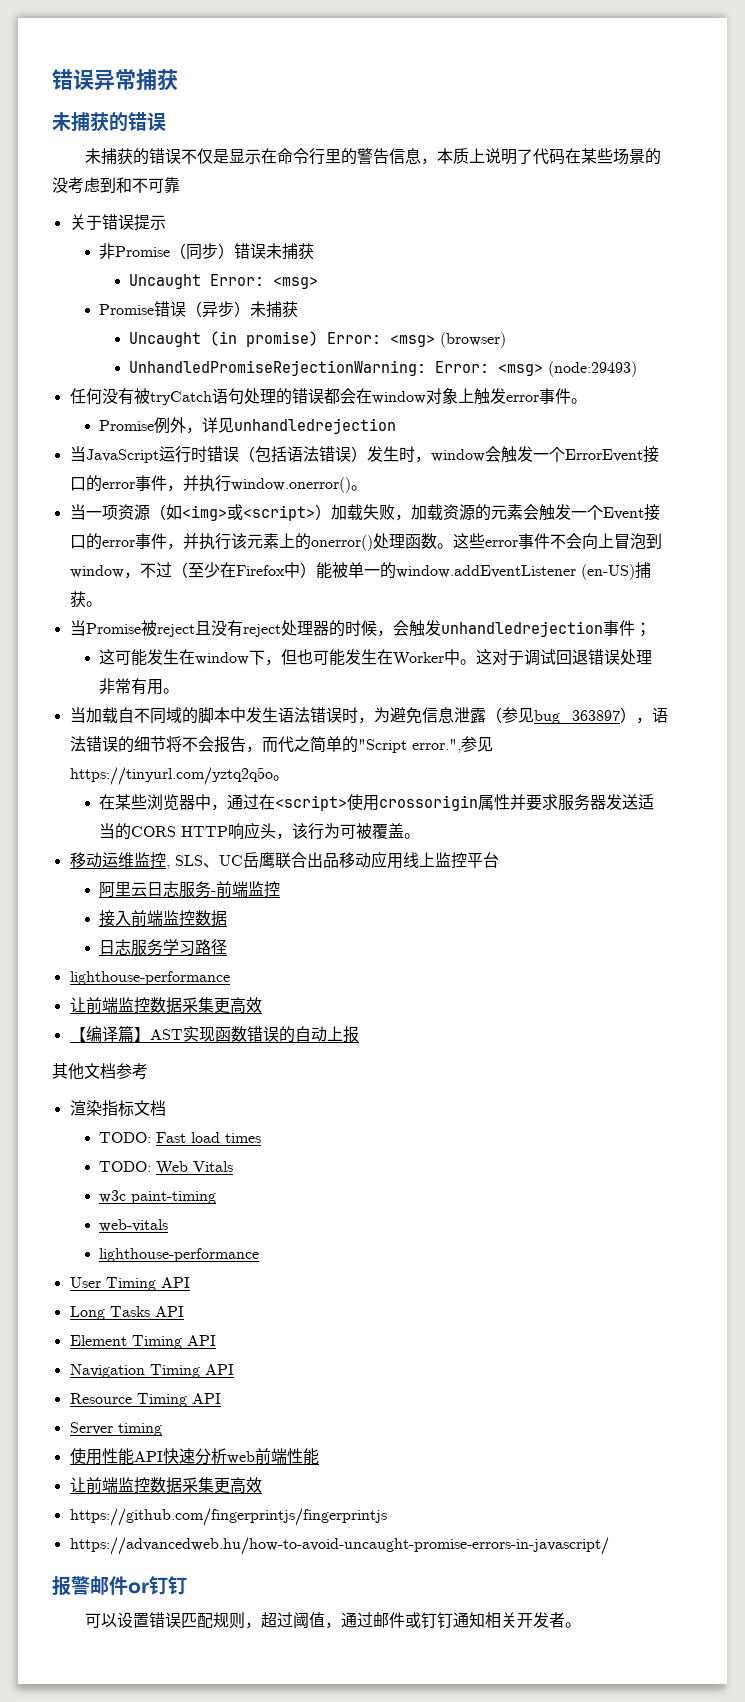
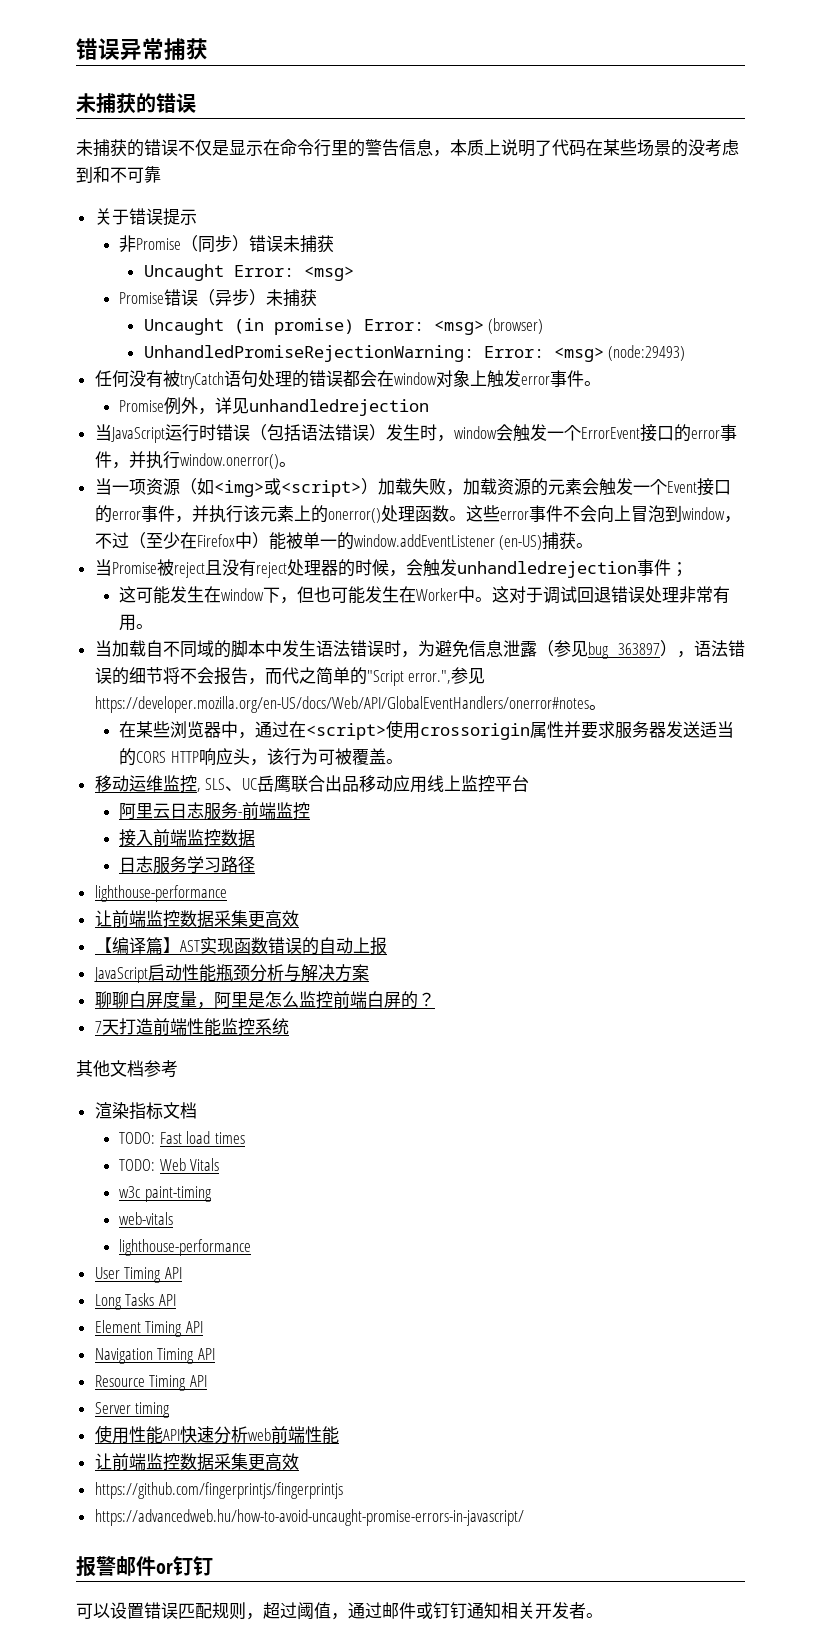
[69,767,273,785] https://tinyurl.com/yztq2q5o -> [94,696,589,713] https://developer.mozilla.org/en-US/docs/Web/API/GlobalEventHandlers/onerror#notes
(359, 1034) none -> [93,964,369,983] [94,991,435,1009] [94,1018,289,1036] // JavaScript启动性能瓶颈分析与解决方案 // 聊聊白屏度量，阿里是怎么监控前端白屏的？ // 7天打造前端性能监控系统

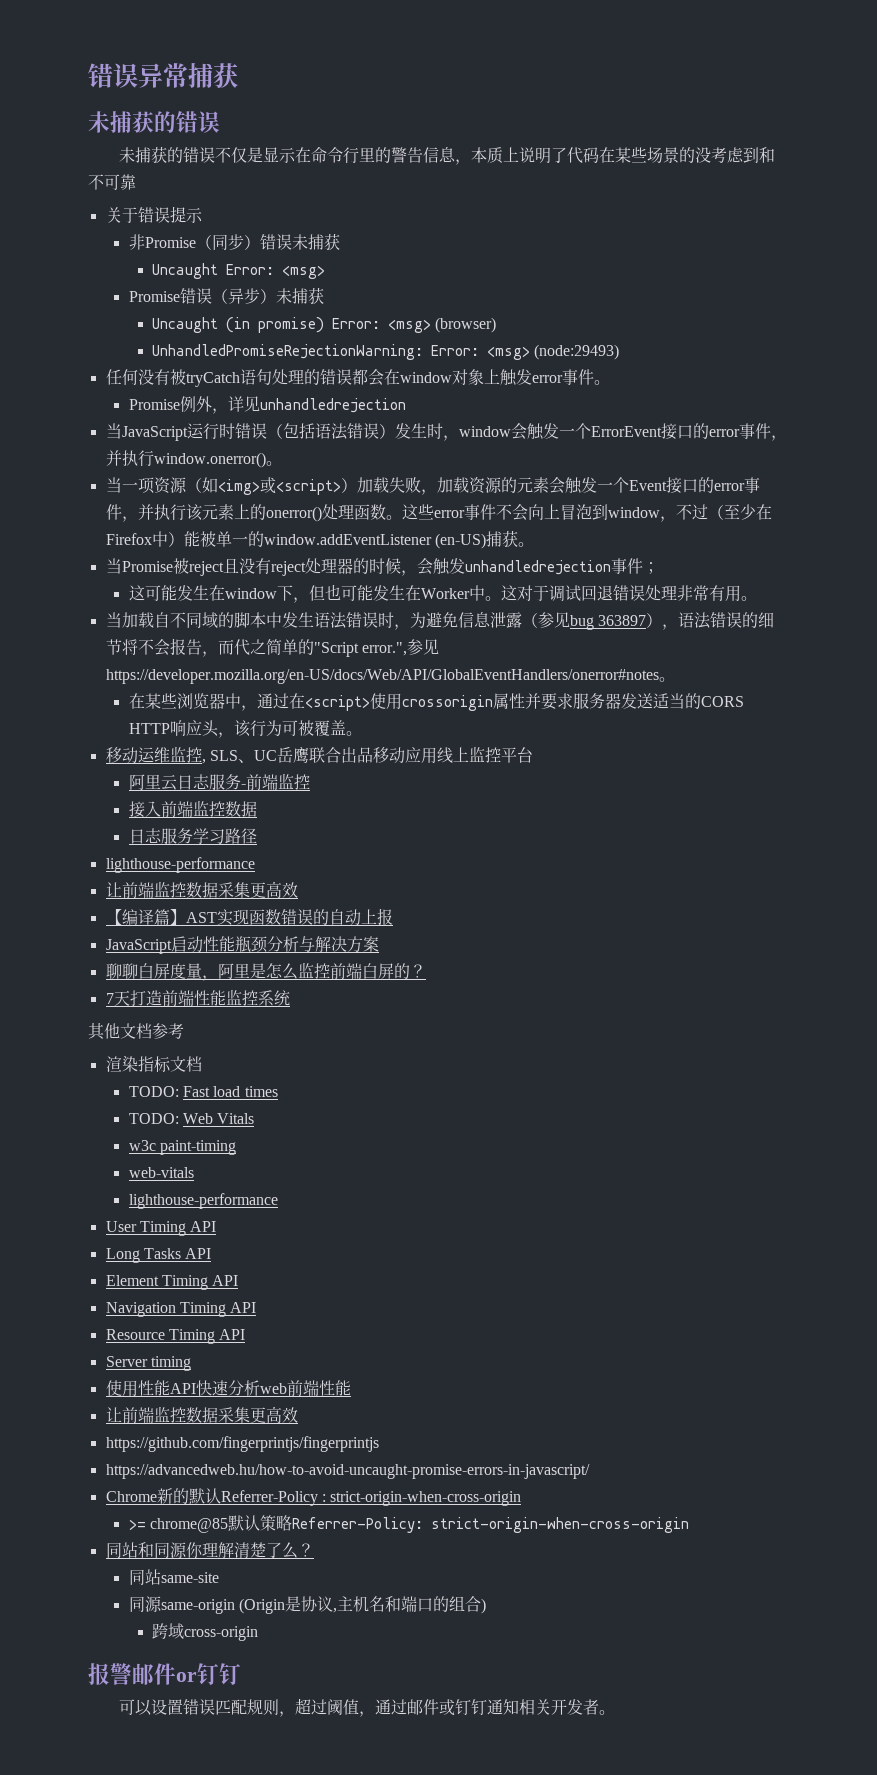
(524, 1517) none -> [105,1488,522,1506] [128,1515,690,1533] [105,1542,314,1559] [128,1569,219,1585] [128,1596,487,1614] [152,1623,259,1641] // Chrome新的默认Referrer-Policy : strict-origin-when-cross-origin // >= chrome@85默认策略Referrer-Policy: strict-origin-when-cross-origin // 同站和同源你理解清楚了么？ // 同站same-site // 同源same-origin (Origin是协议,主机名和端口的组合) // 跨域cross-origin

